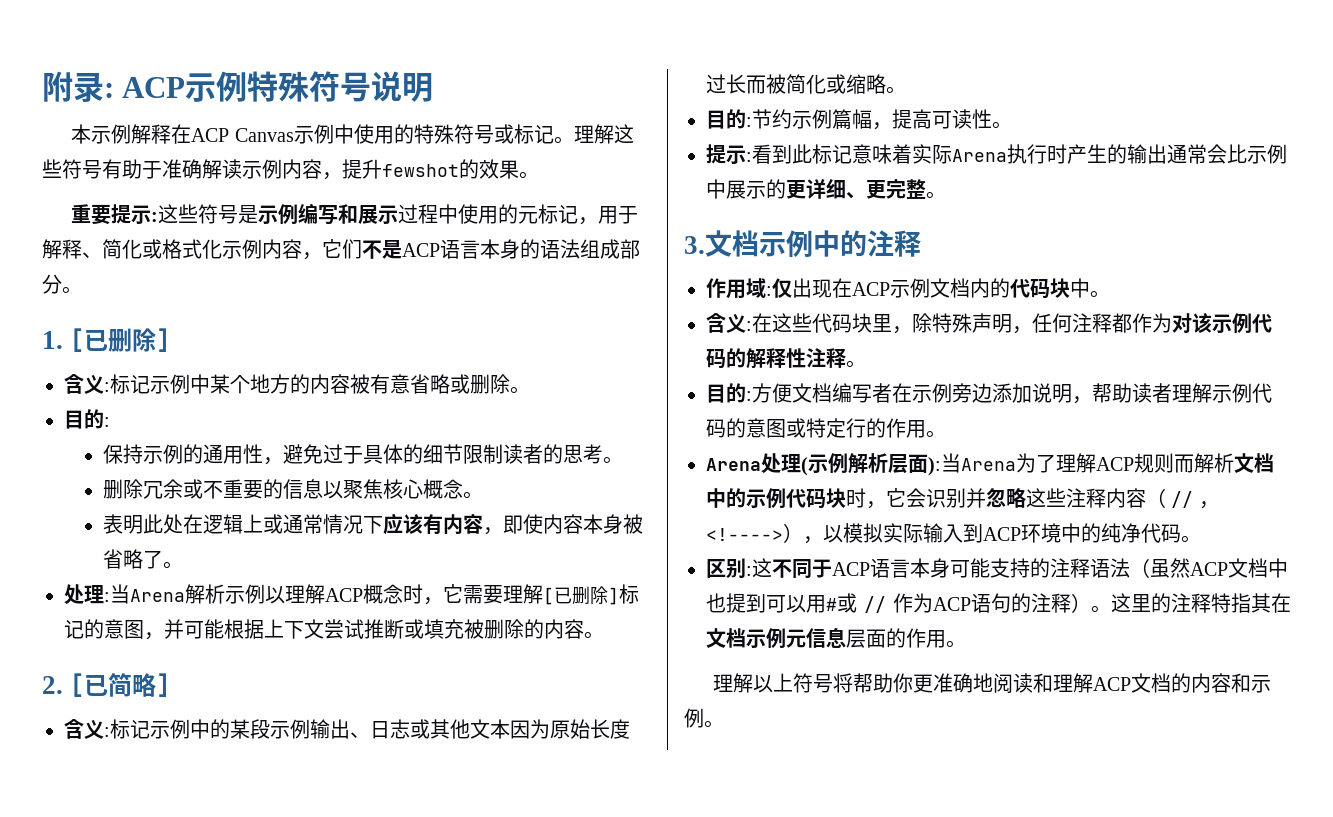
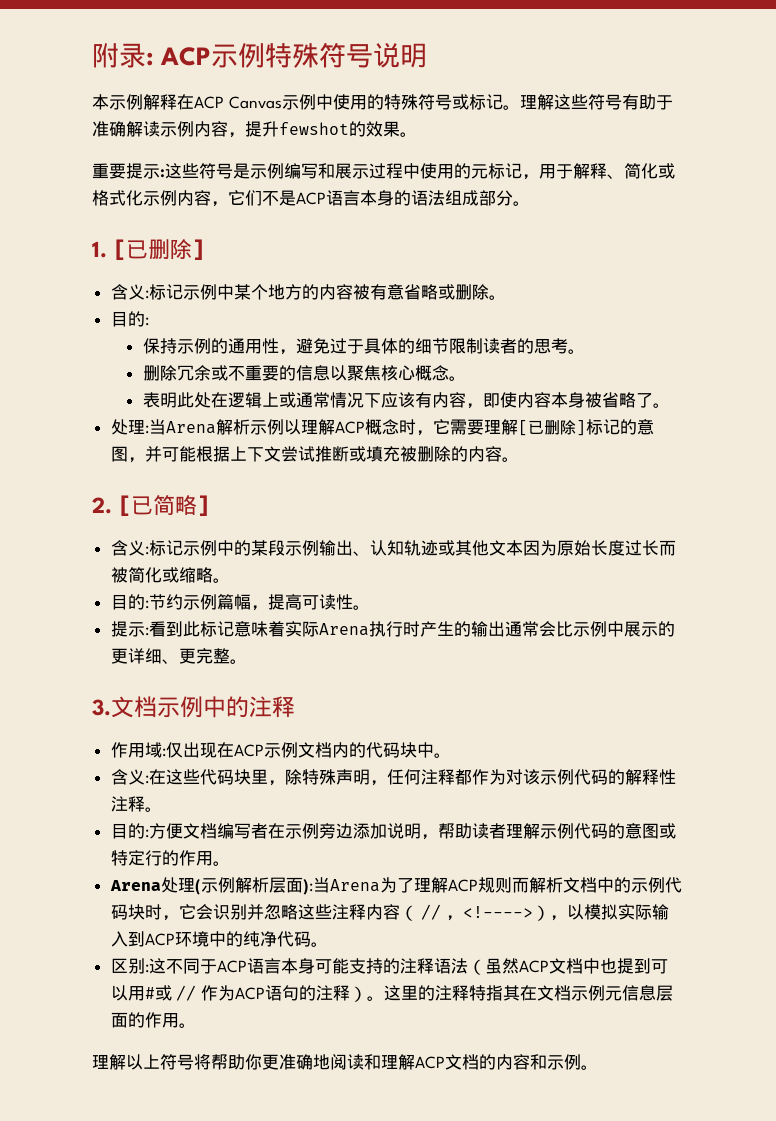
[370,719,410,739] 日志 -> [369,540,438,556] 认知轨迹

